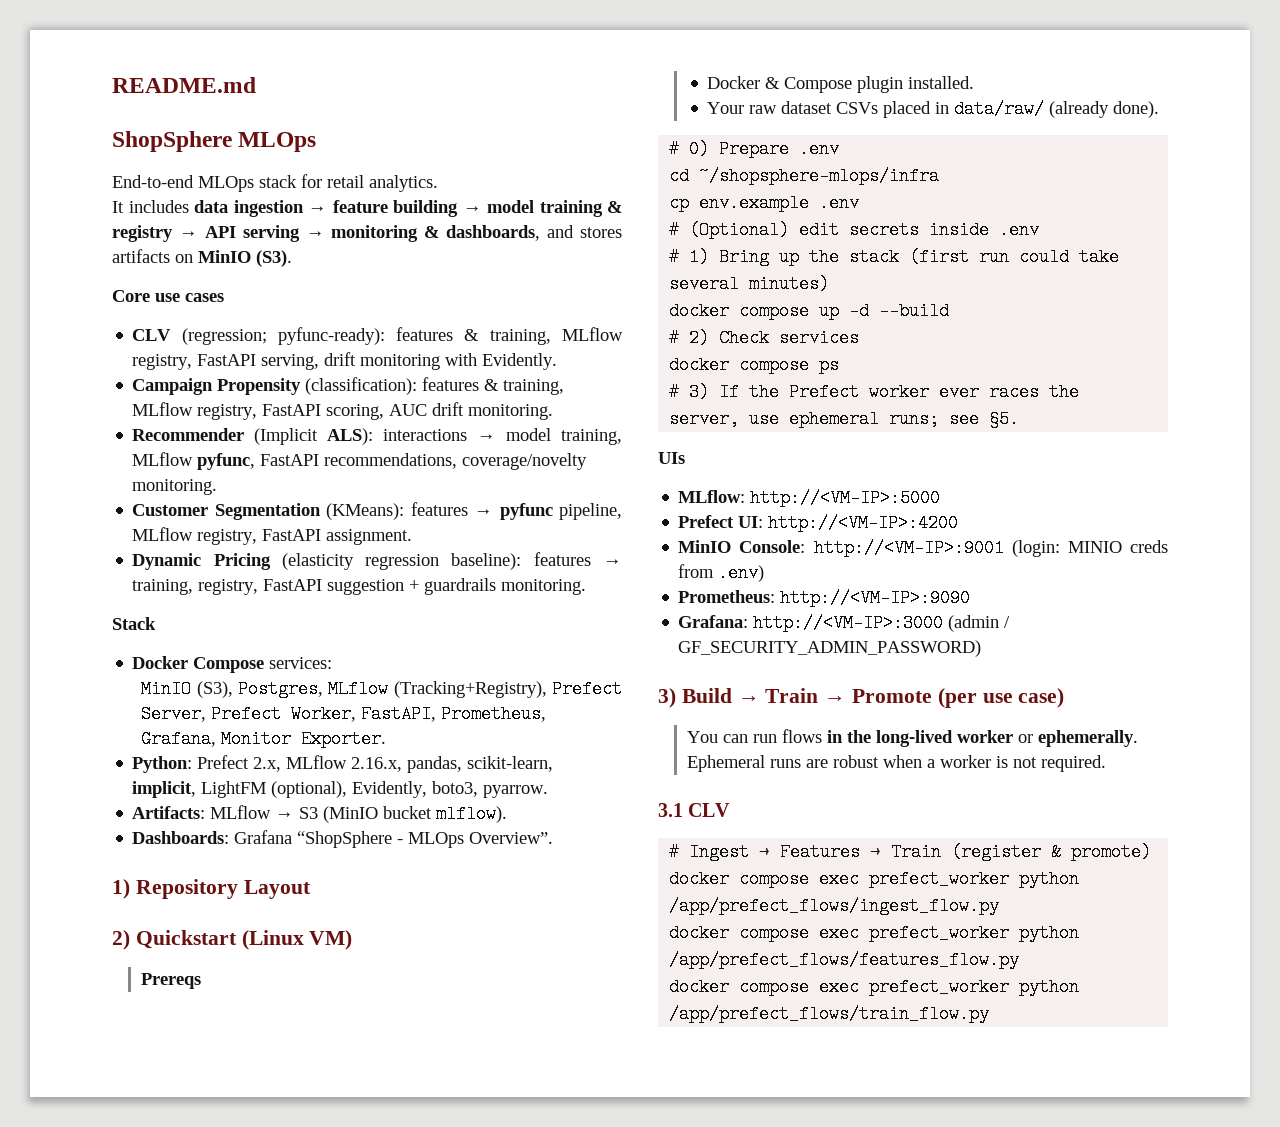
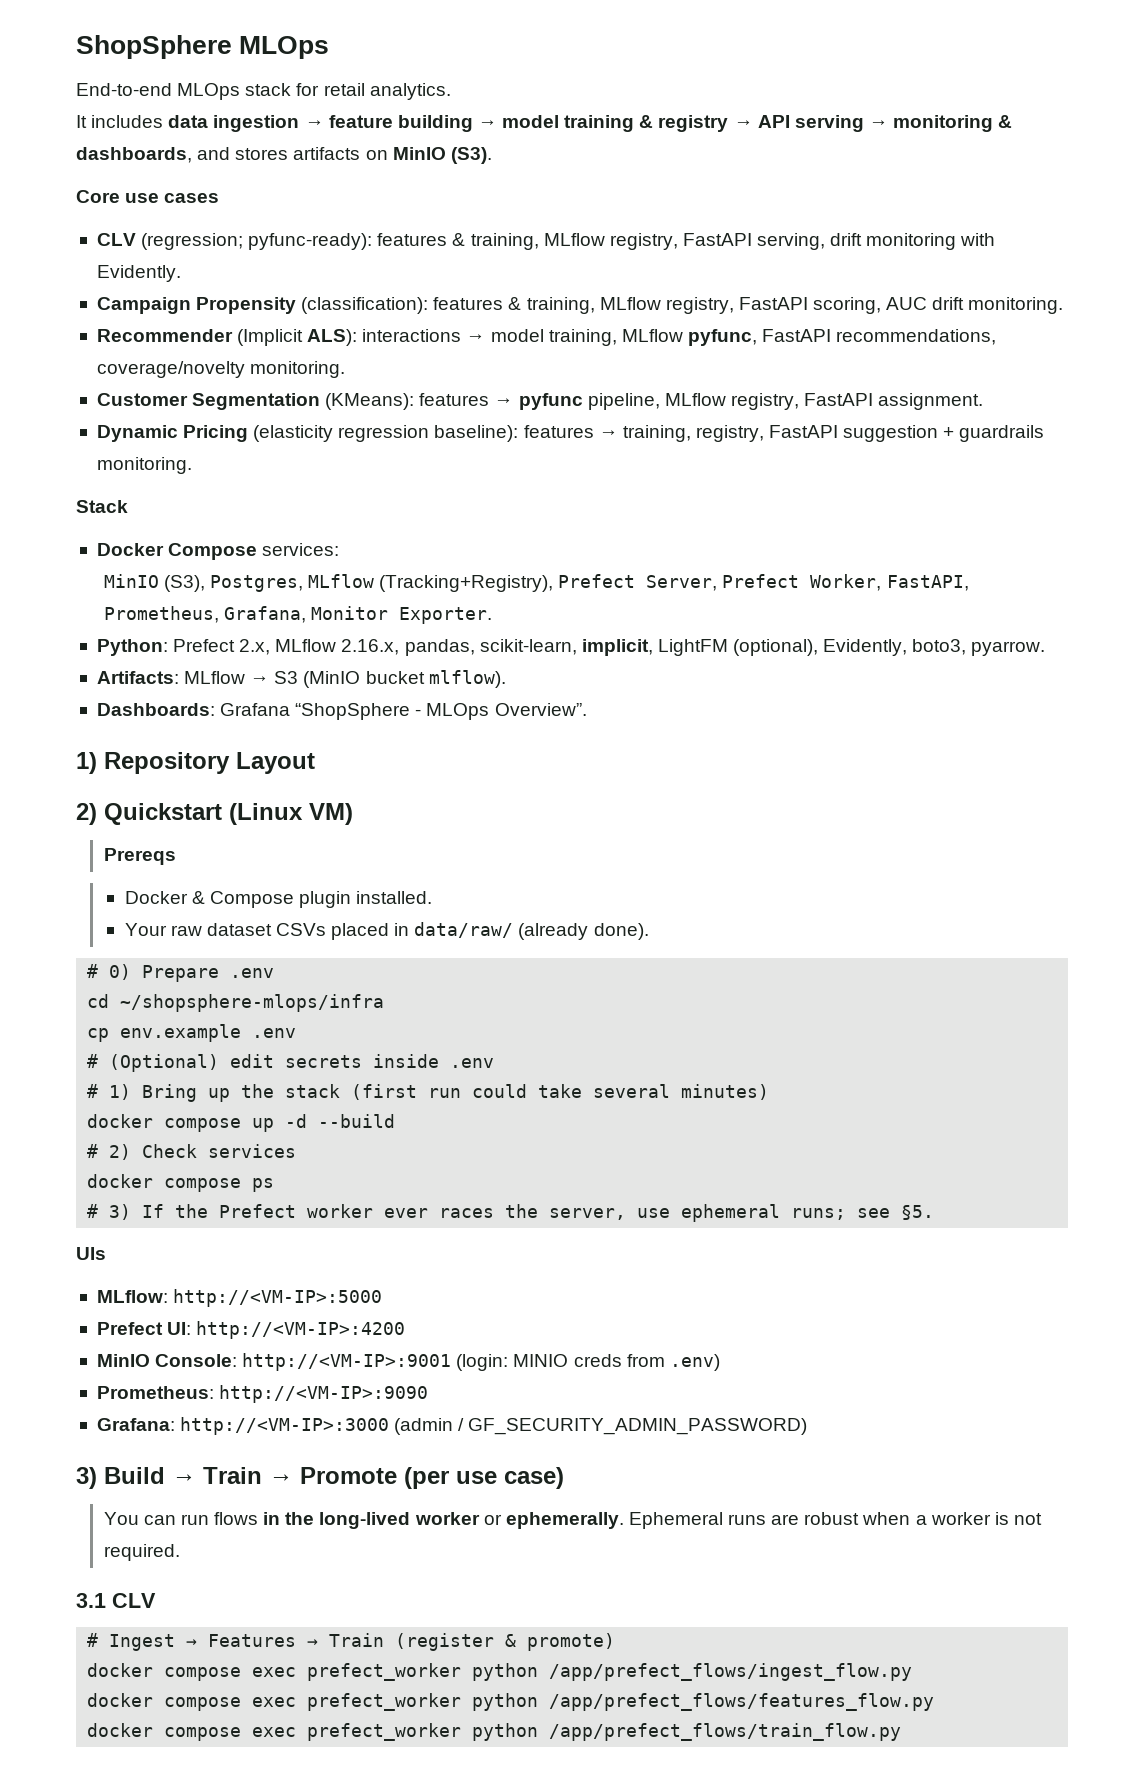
[112,77,256,93] README.md // -> (76, 47) none

